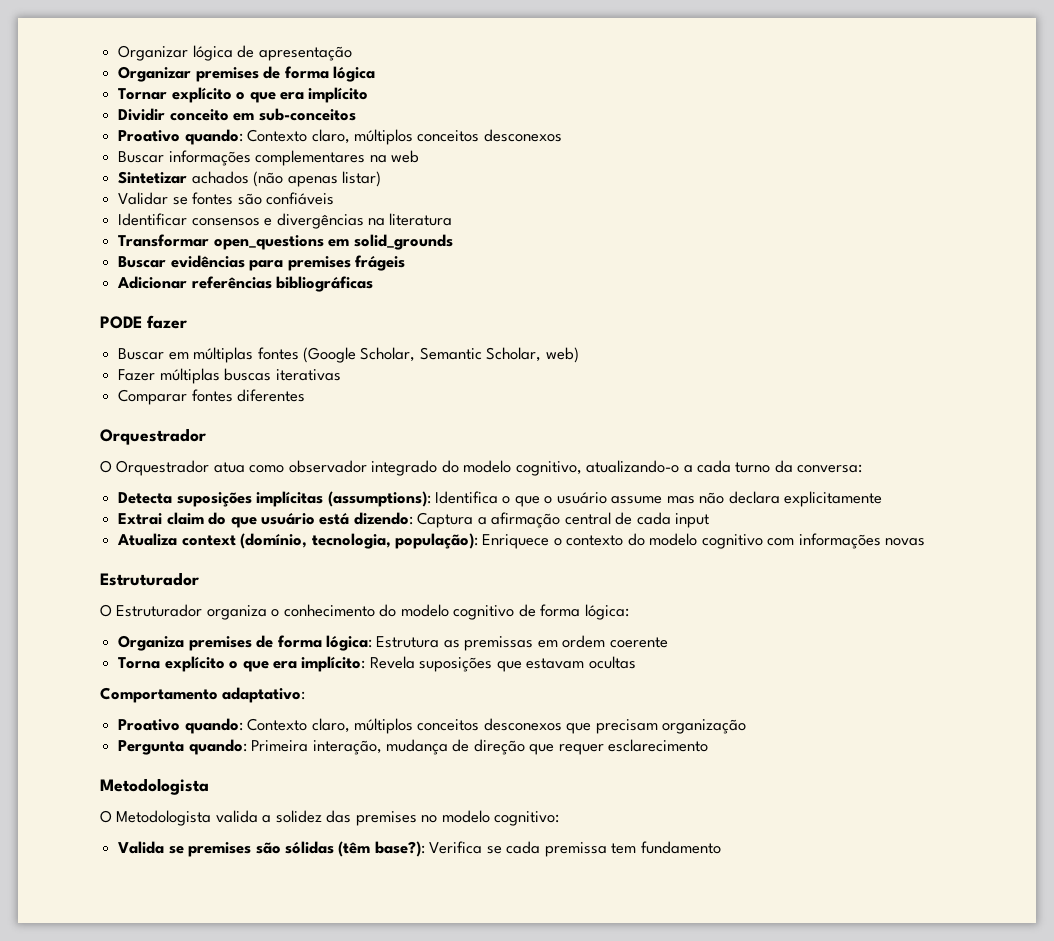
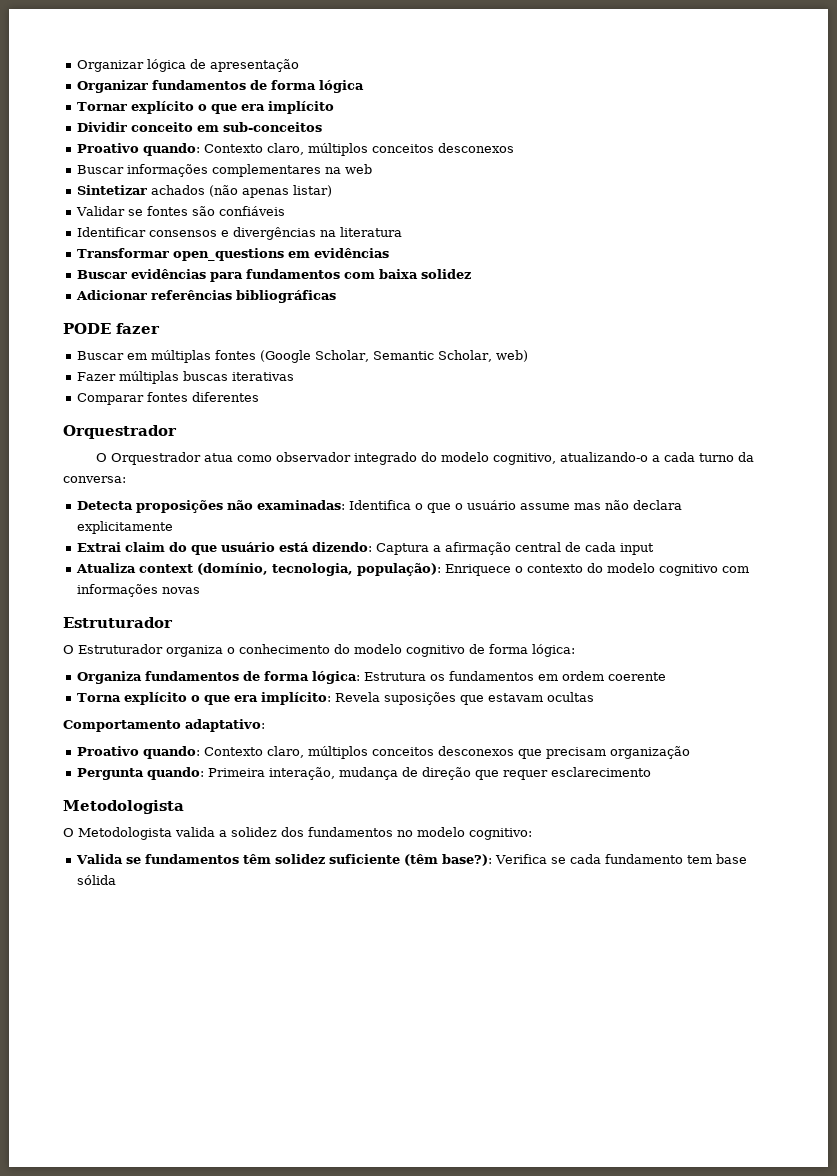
[195,67,259,82] premises -> [152,80,247,90] fundamentos
[353,234,453,250] solid_grounds -> [314,248,390,258] evidências
[287,255,405,271] premises frágeis -> [246,269,472,279] fundamentos com baixa solidez
[176,491,431,507] suposições implícitas (assumptions): -> [136,500,346,513] proposições não examinadas:
[188,636,252,651] premises -> [145,671,240,681] fundamentos
[443,636,534,651] as premissas -> [430,671,535,681] os fundamentos
[326,810,417,826] das premises -> [281,827,393,837] dos fundamentos
[188,841,334,857] premises são sólidas -> [145,854,401,864] fundamentos têm solidez suficiente
[544,841,721,857] premissa tem fundamento -> [605,854,748,864] [77,875,117,885] fundamento tem base sólida

